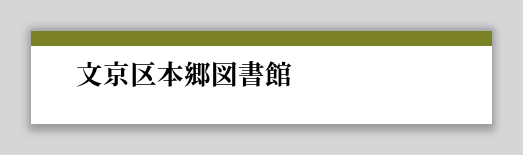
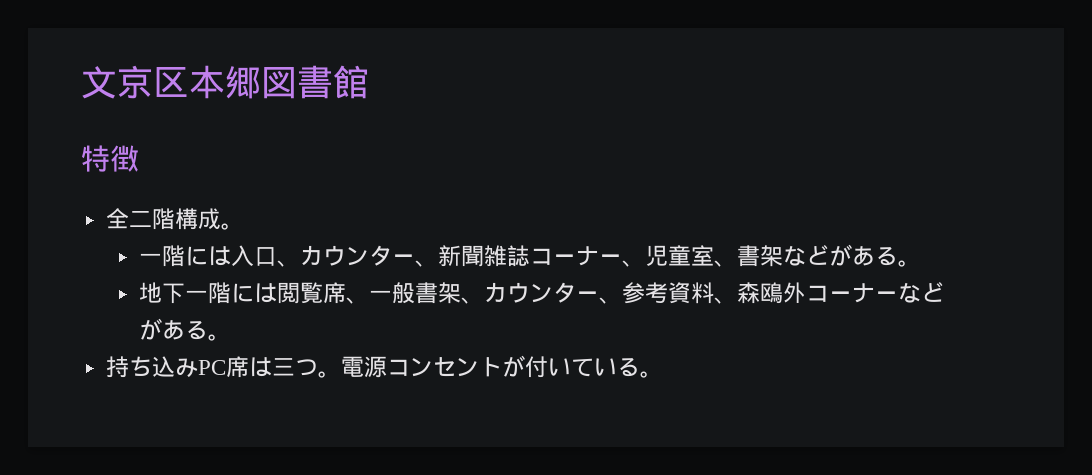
(292, 74) none -> [81,145,139,172] [106,208,245,230] [139,244,922,267] [139,282,945,304] [139,318,232,341] [106,355,664,378] // 特徴 // 全二階構成。 // 一階には入口、カウンター、新聞雑誌コーナー、児童室、書架などがある。 // 地下一階には閲覧席、一般書架、カウンター、参考資料、森鴎外コーナーなどがある。 // 持ち込みPC席は三つ。電源コンセントが付いている。

